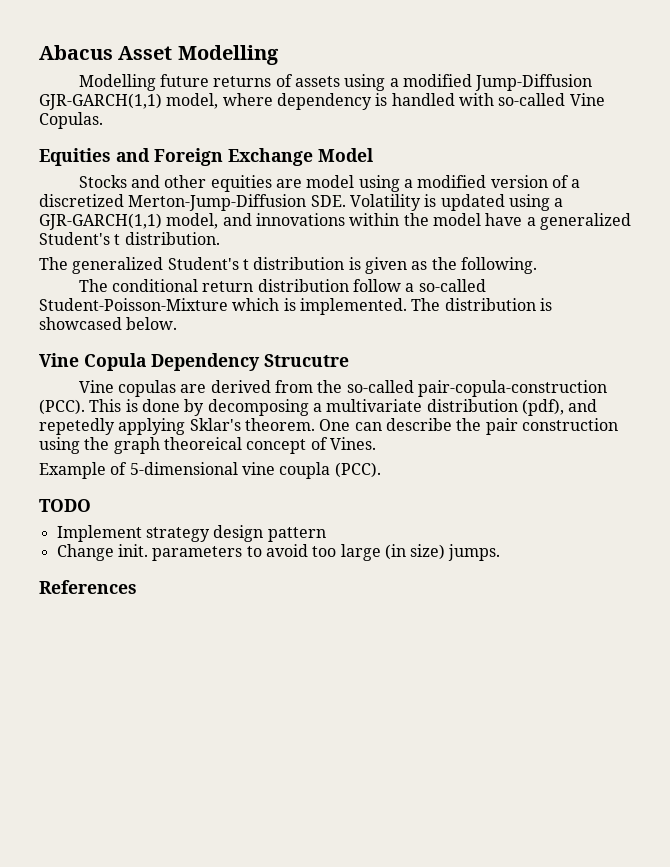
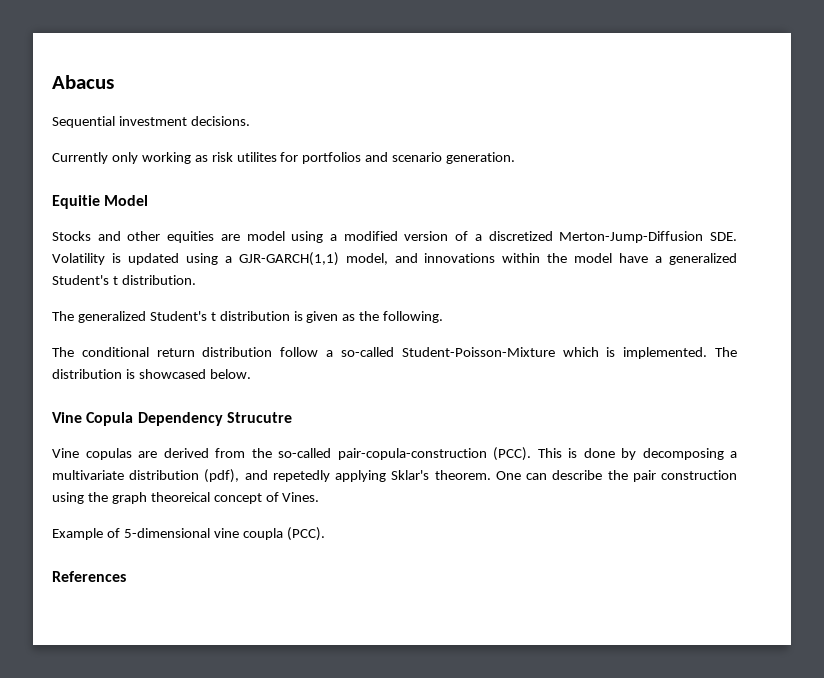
[118,45,279,65] [78,74,593,91] [39,93,605,110] [39,112,103,129] [39,148,313,166] Asset Modelling // Modelling future returns of assets using a modified Jump-Diffusion GJR-GARCH(1,1) model, where dependency is handled with so-called Vine Copulas. // Equities and Foreign Exchange -> [52,116,250,128] [52,152,516,164] [52,195,100,209] // Sequential investment decisions. // Currently only working as risk utilites for portfolios and scenario generation. // Equitie
[39,499,91,512] [56,525,326,542] [56,544,501,561] // TODO // Implement strategy design pattern // Change init. parameters to avoid too large (in size) jumps. -> (325, 534) none

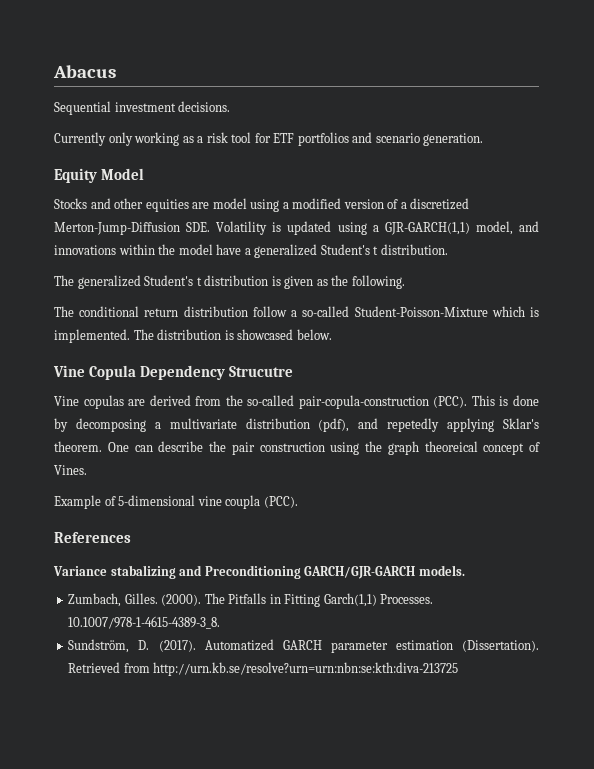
[211,152,299,162] risk utilites for -> [197,132,295,143] a risk tool for ETF
[52,195,100,209] Equitie -> [54,168,97,183] Equity
(126, 576) none -> [53,565,465,579] [68,593,434,607] [68,616,221,629] [68,639,539,653] [68,662,459,676] // Variance stabalizing and Preconditioning GARCH/GJR-GARCH models. // Zumbach, Gilles. (2000). The Pitfalls in Fitting Garch(1,1) Processes. 10.1007/978-1-4615-4389-3_8. // Sundström, D. (2017). Automatized GARCH parameter estimation (Dissertation). Retrieved from http://urn.kb.se/resolve?urn=urn:nbn:se:kth:diva-213725

